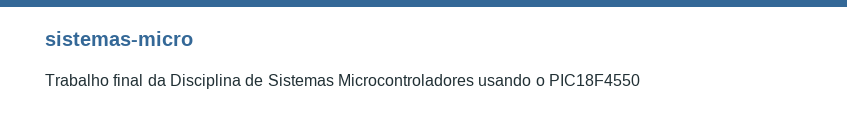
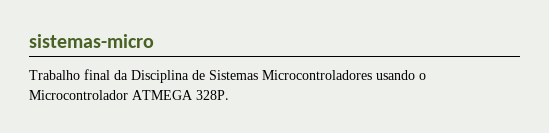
[548,74,640,86] PIC18F4550 -> [29,90,229,100] Microcontrolador ATMEGA 328P.

